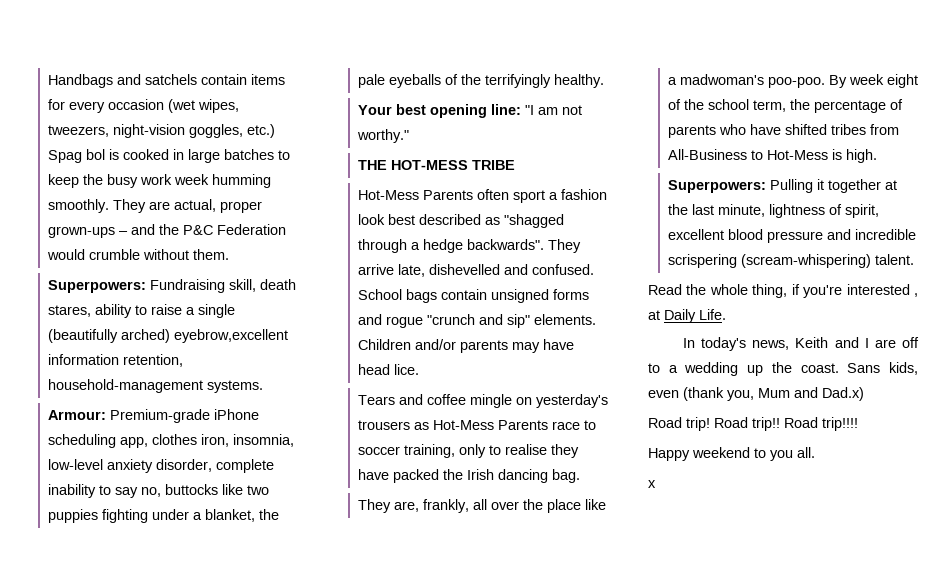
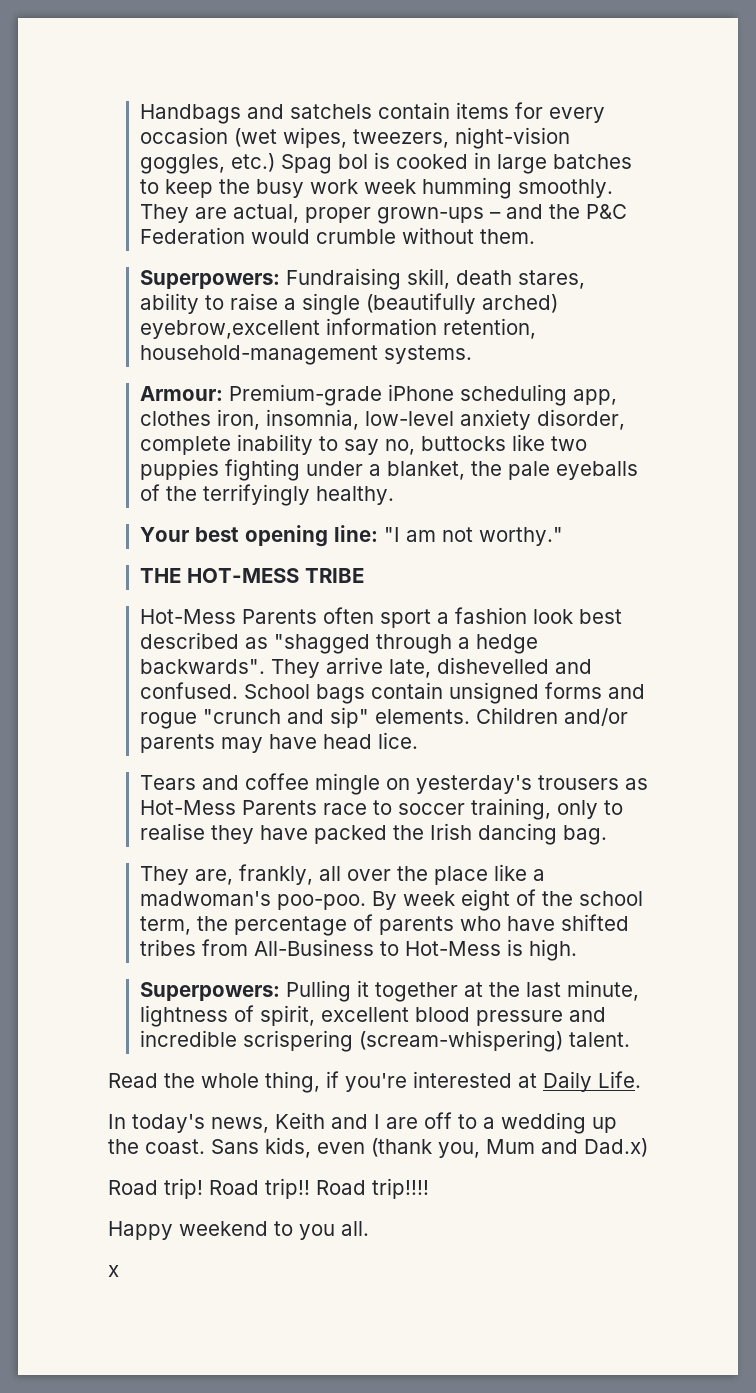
[914,293,918,297] , -> (512, 1079) none

